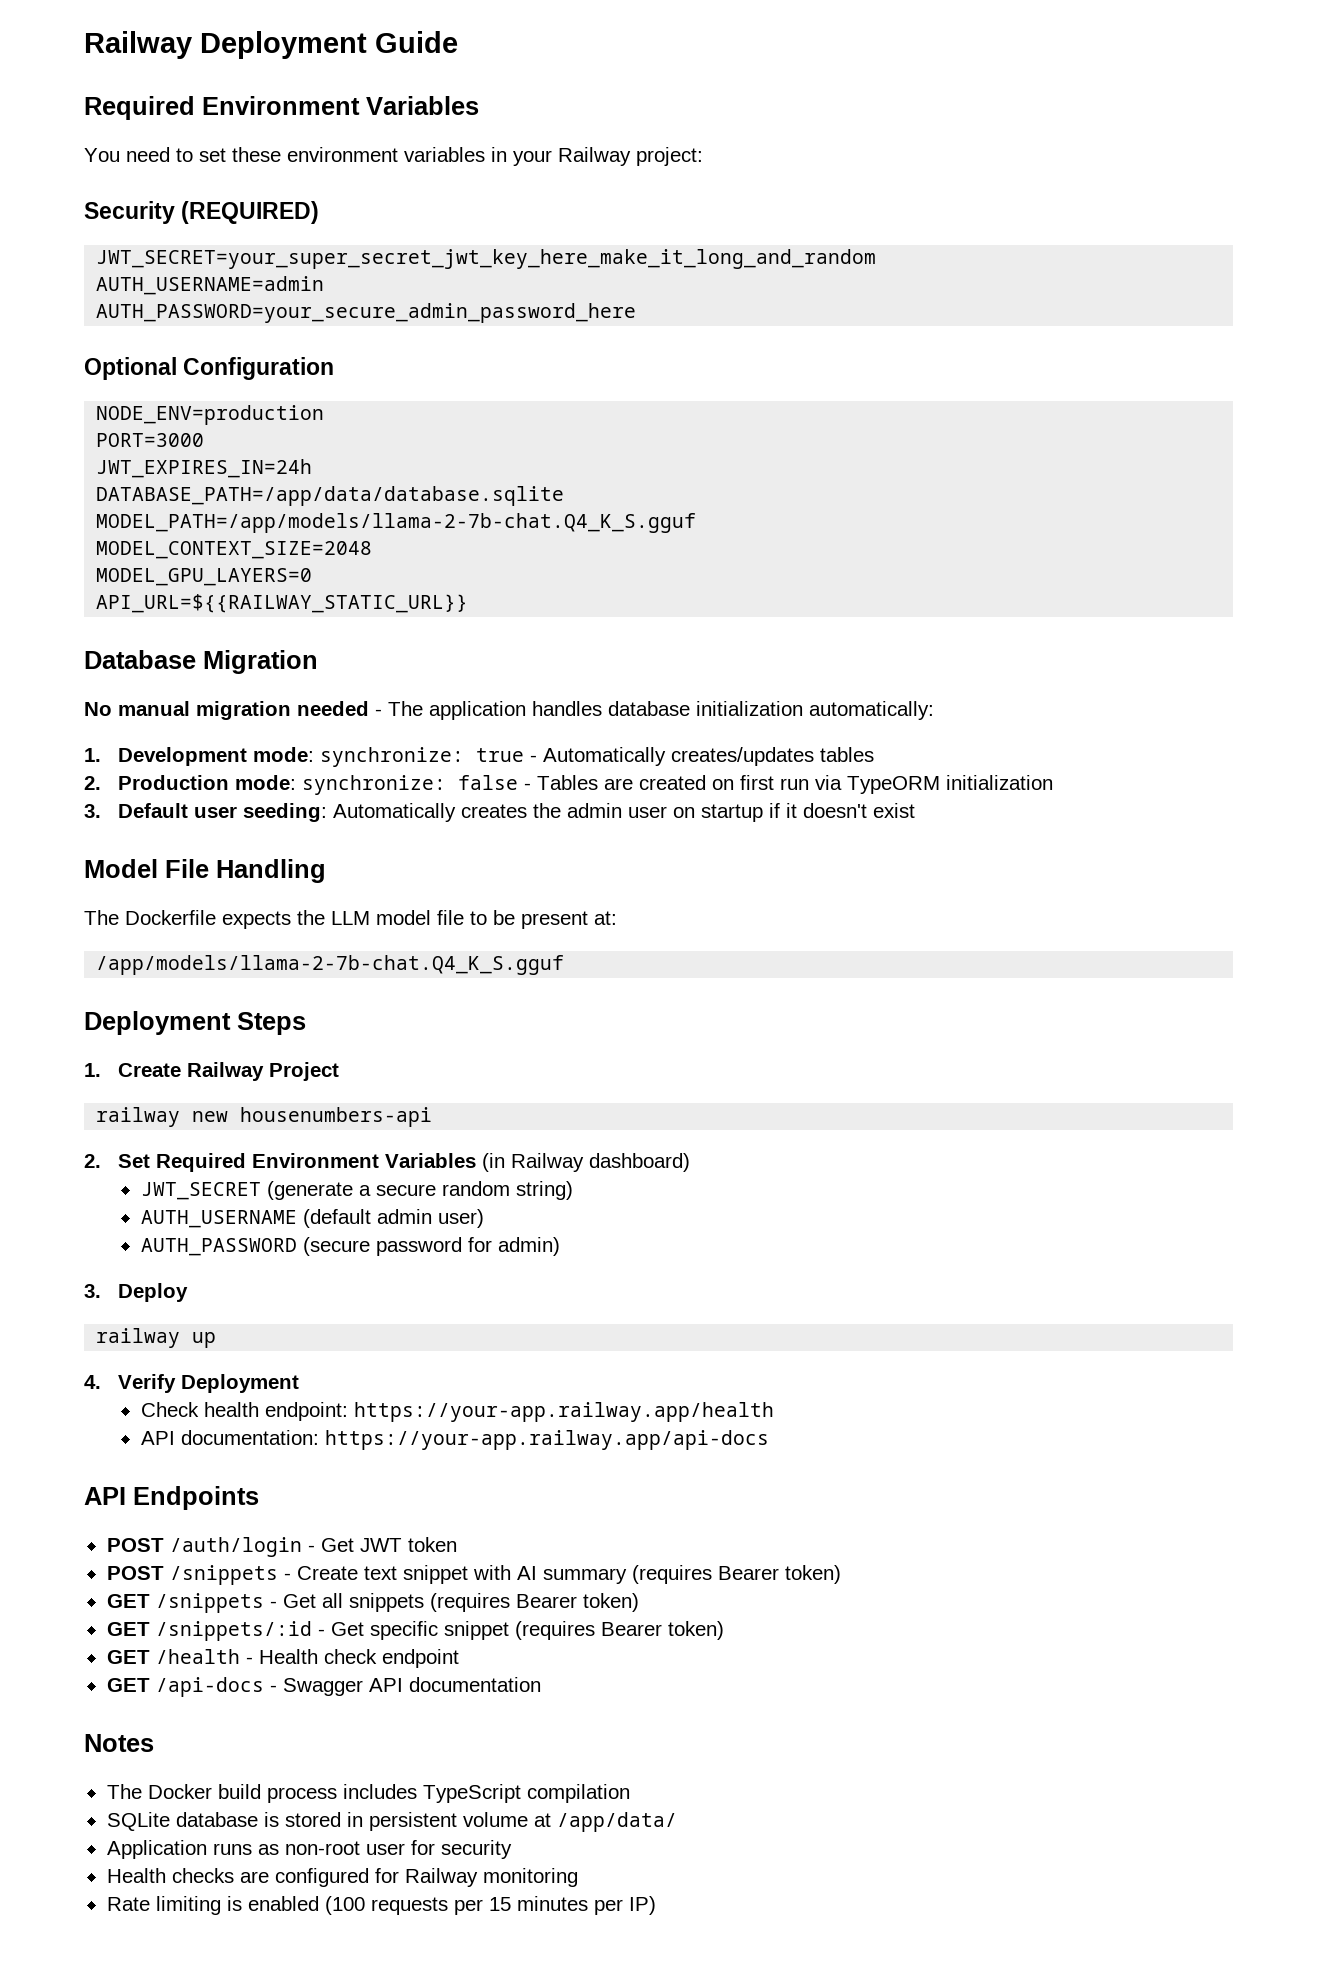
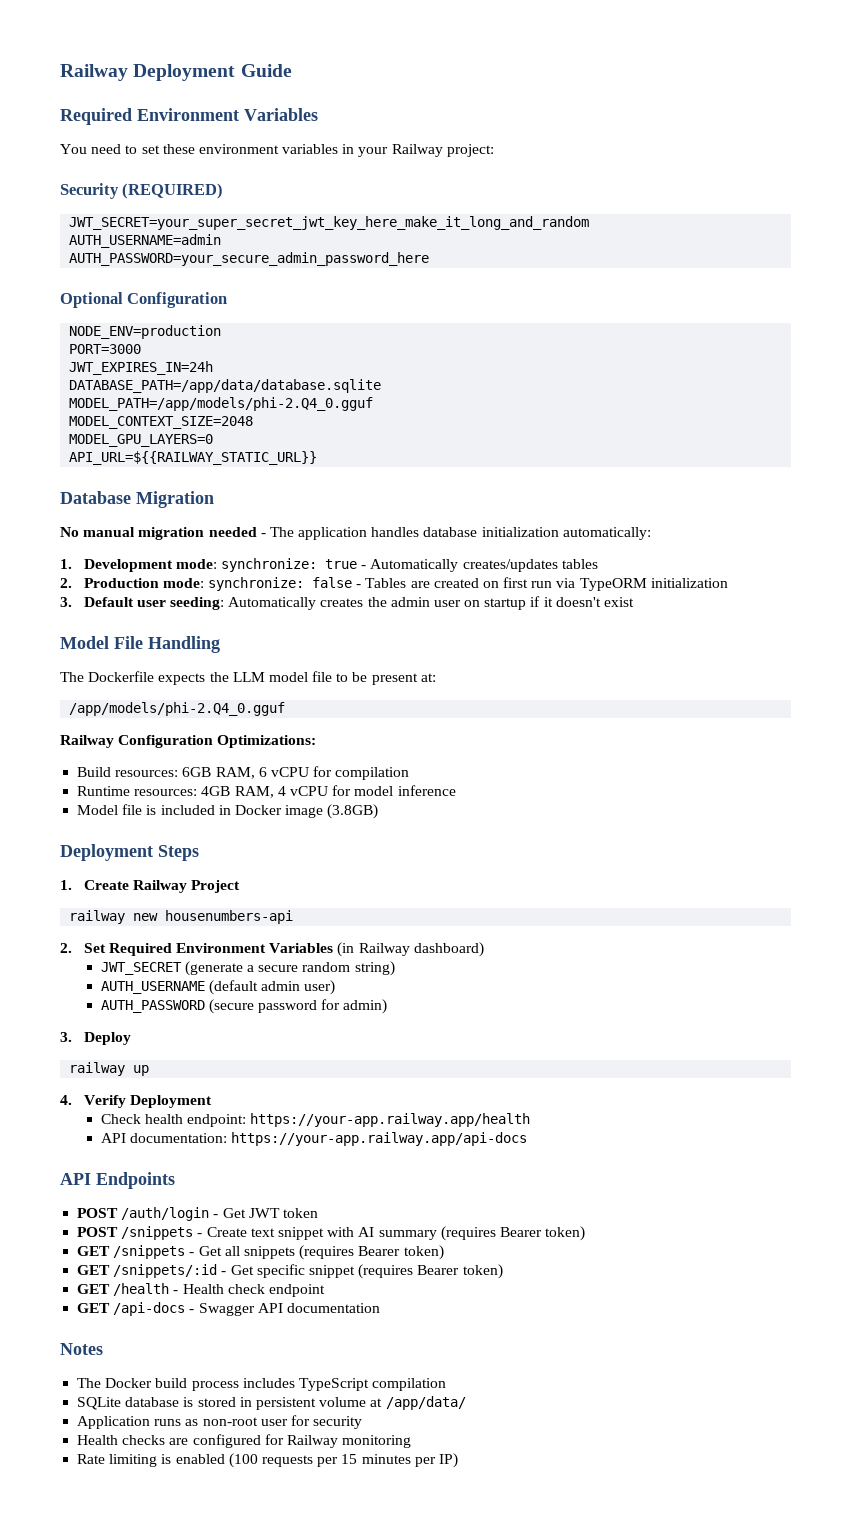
[96,513,697,533] MODEL_PATH=/app/models/llama-2-7b-chat.Q4_K_S.gguf -> [69,397,374,411] MODEL_PATH=/app/models/phi-2.Q4_0.gguf
[96,955,565,975] /app/models/llama-2-7b-chat.Q4_K_S.gguf -> [69,702,286,716] [60,735,317,748] [77,766,410,780] [77,785,456,798] [77,804,379,819] /app/models/phi-2.Q4_0.gguf // Railway Configuration Optimizations: // Build resources: 6GB RAM, 6 vCPU for compilation // Runtime resources: 4GB RAM, 4 vCPU for model inference // Model file is included in Docker image (3.8GB)

